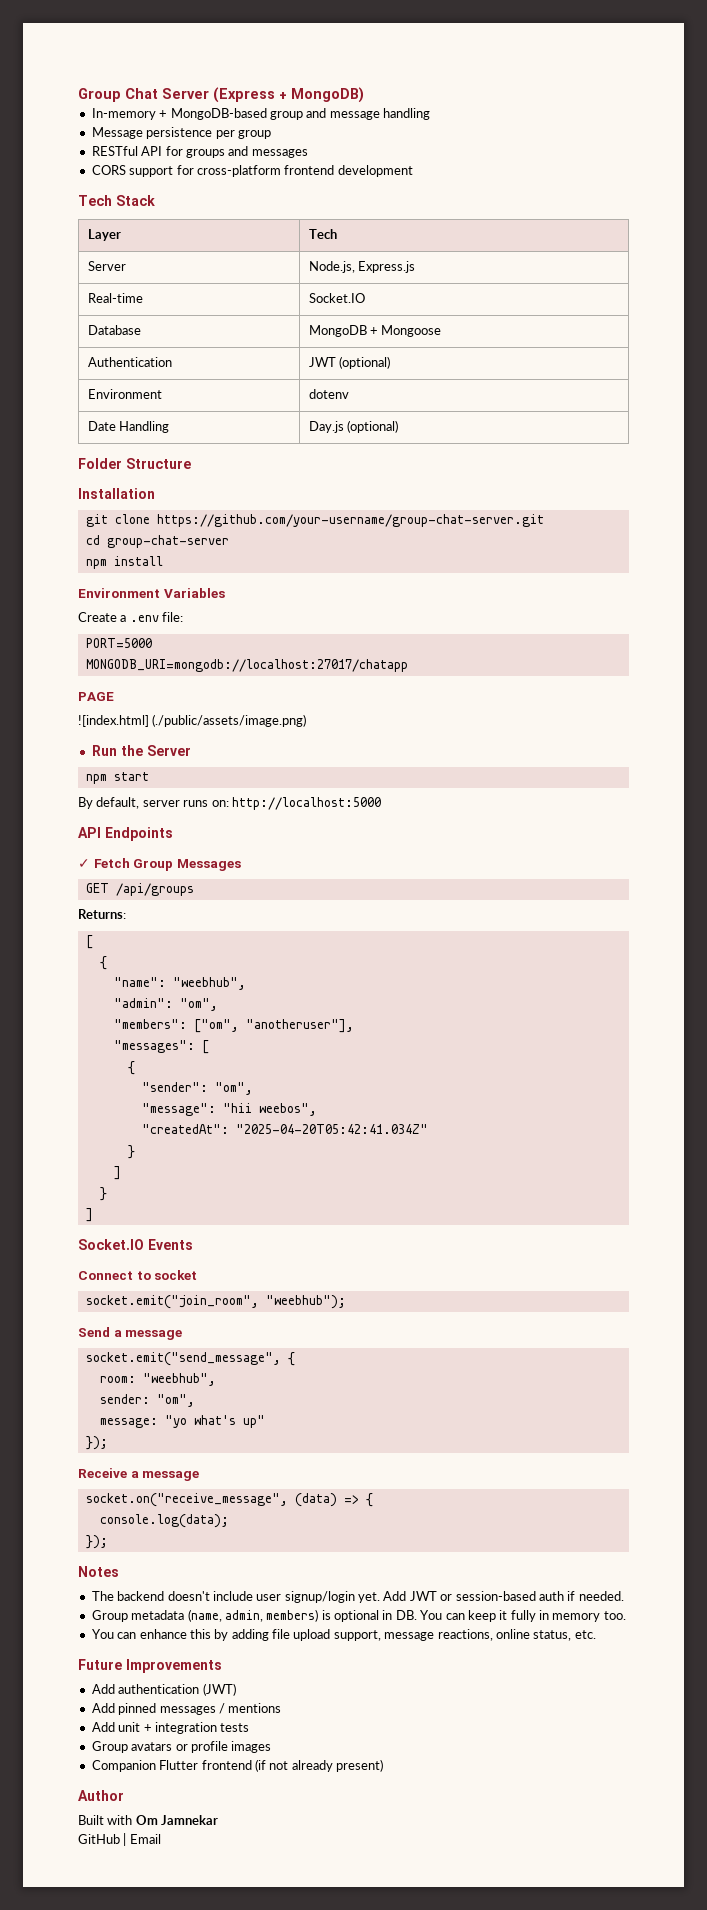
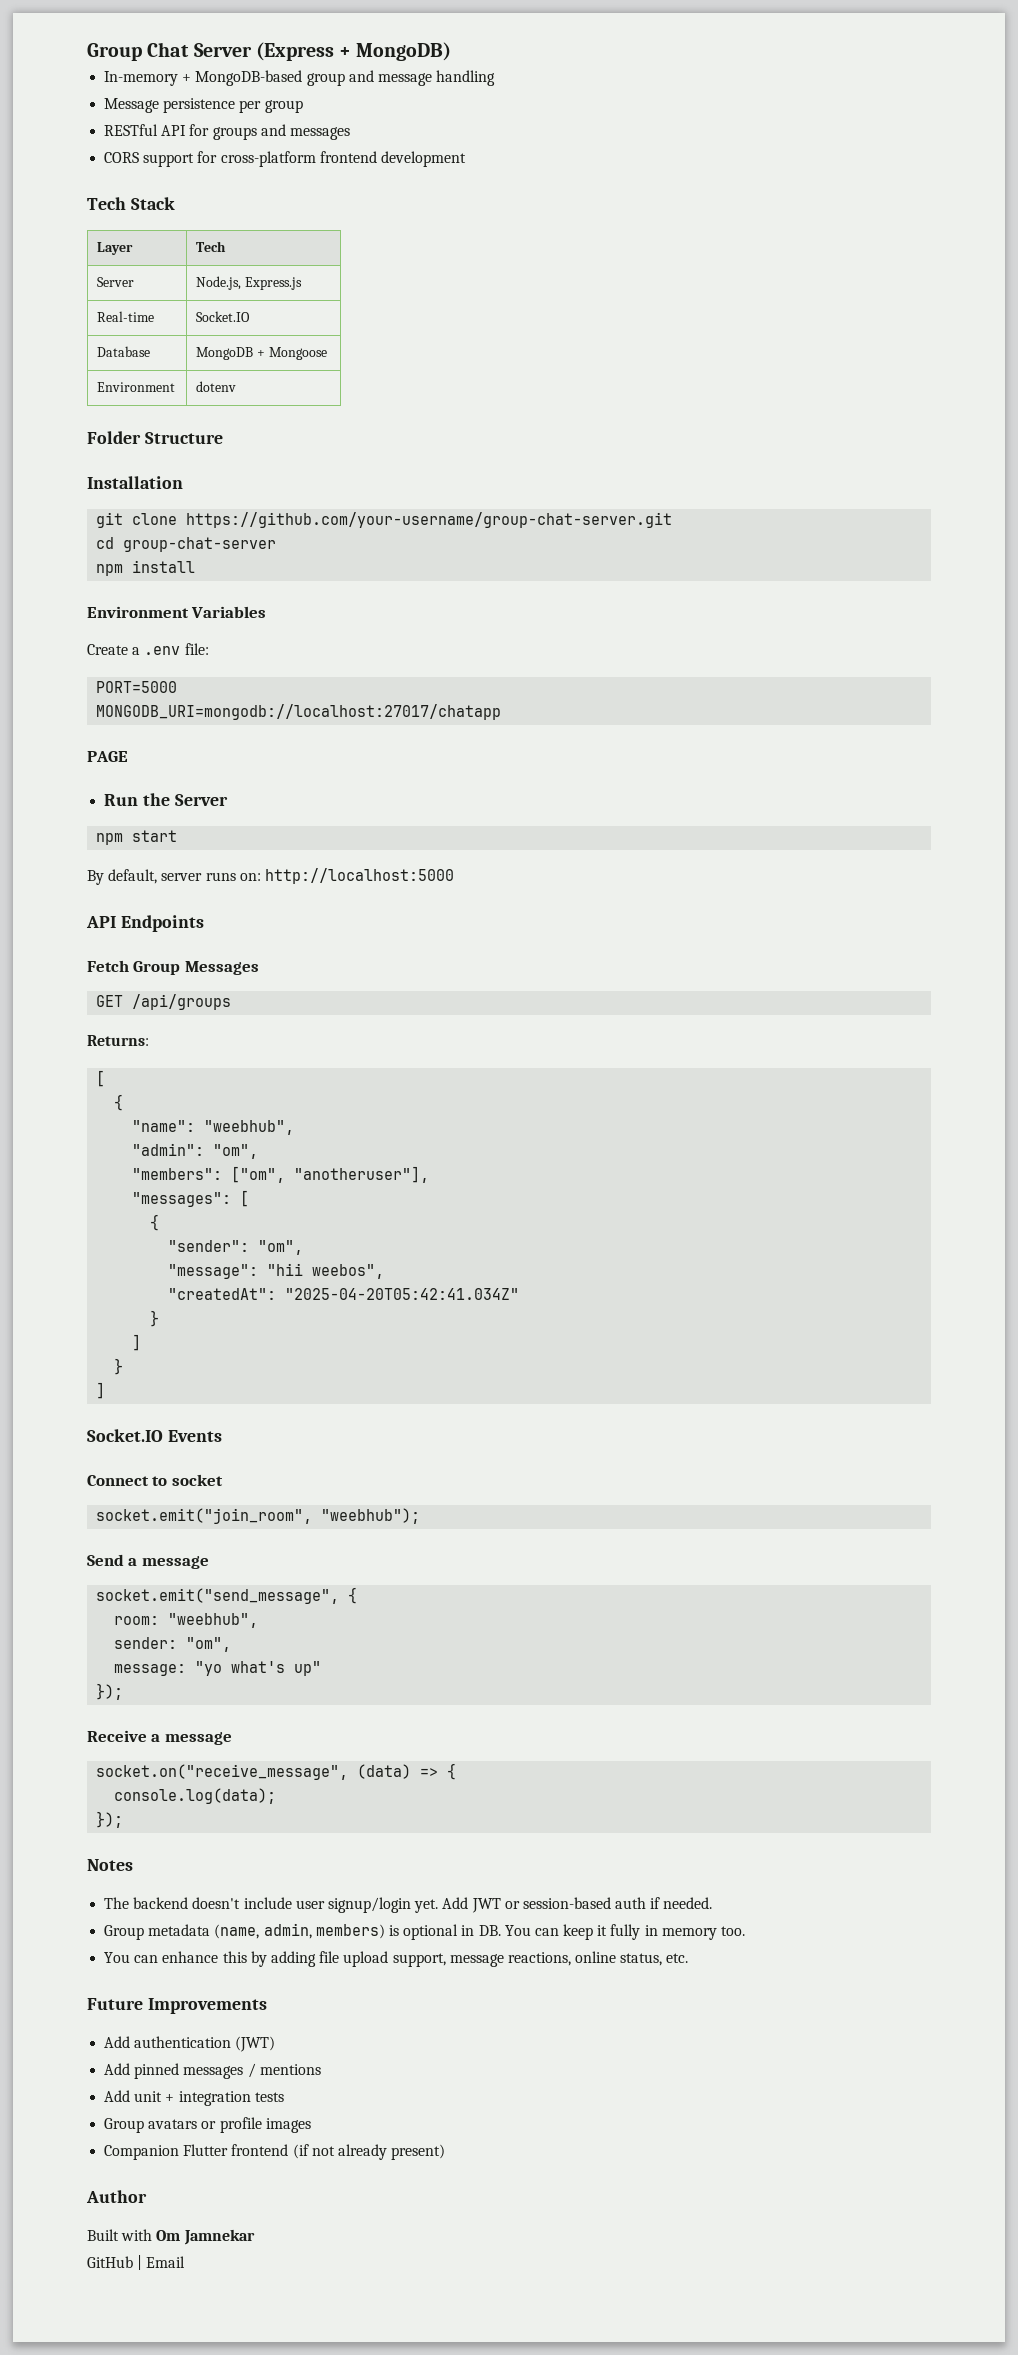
[87,357,172,367] [308,356,391,369] // Authentication | JWT (optional) -> (327, 353) none
[87,421,170,433] [308,420,399,433] // Date Handling | Day.js (optional) -> (237, 386) none
[78,714,307,727] // ![index.html] (./public/assets/image.png) -> (128, 756) none
[78,859,90,868] ✓ -> (204, 923) none

